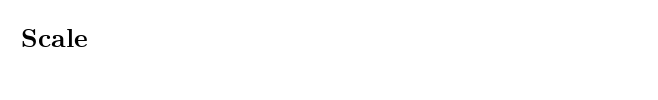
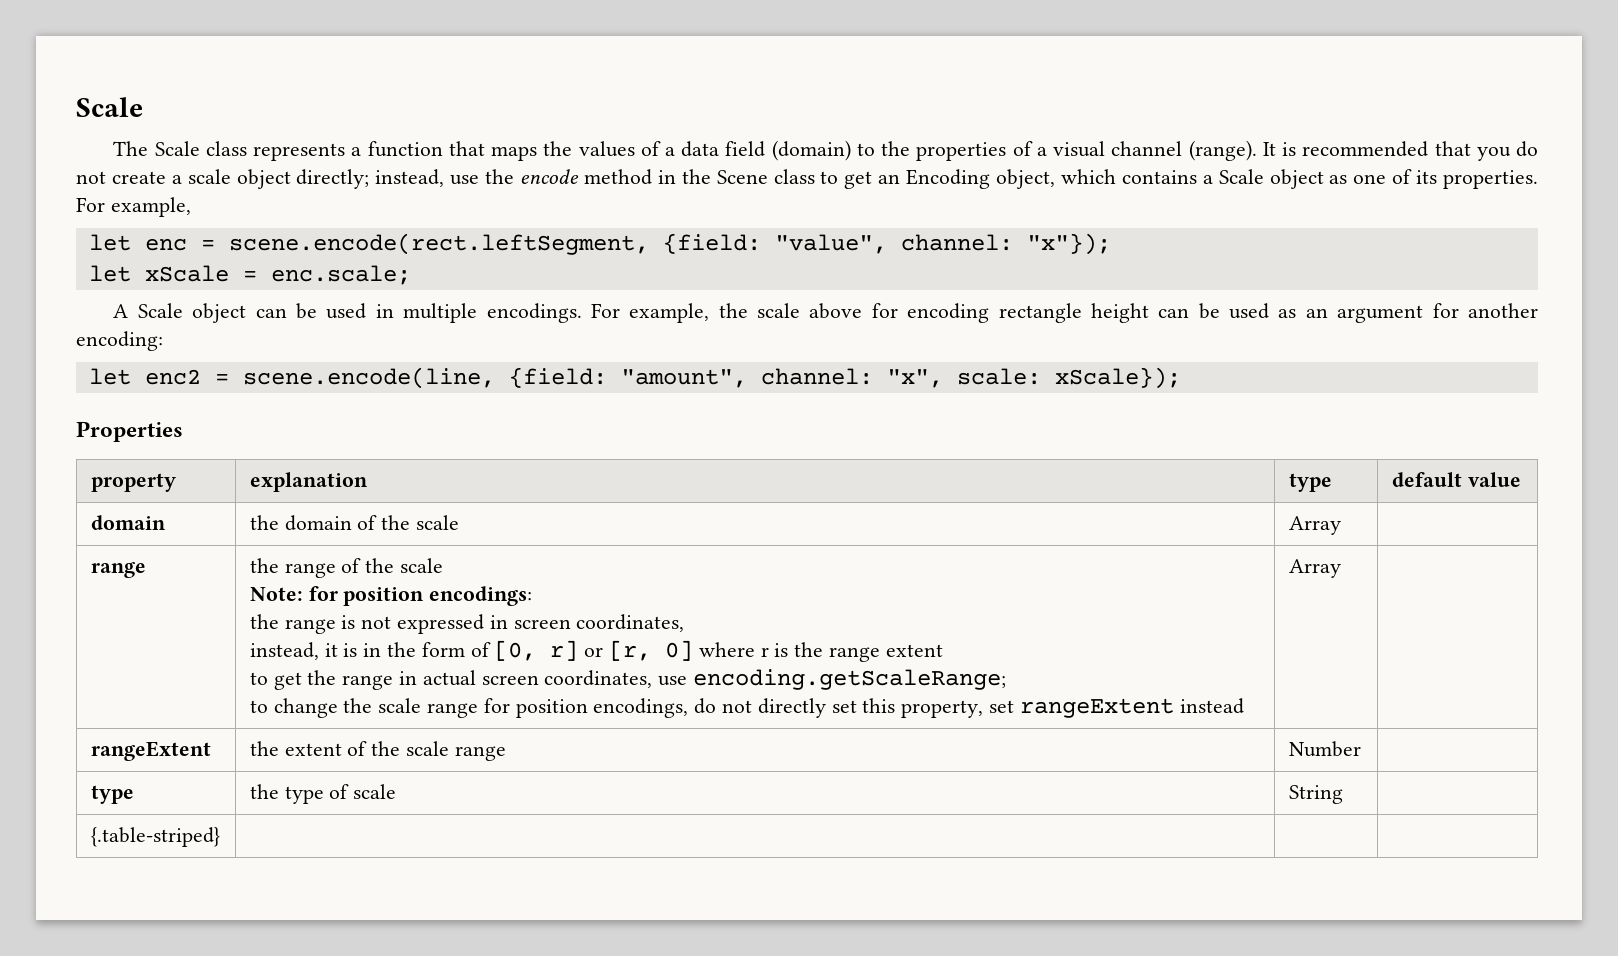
[21,29,88,47] Scale -> [76,97,143,117] [113,140,1538,161] [76,169,1538,189] [76,197,191,217] [88,233,1111,255] [88,265,411,285] [113,303,1538,323] [76,331,163,351] [88,367,1181,389] [76,421,183,442] [90,473,176,492] [249,472,368,492] [1288,473,1332,492] [1391,472,1521,487] [90,515,166,530] [249,515,459,531] [1288,516,1341,535] [90,562,146,578] [249,558,443,578] [249,586,533,606] [249,614,685,634] [249,640,943,662] [249,669,1006,690] [249,698,1244,718] [1288,559,1341,578] [90,741,211,761] [249,741,506,761] [1288,741,1361,757] [90,785,134,804] [249,784,397,804] [1288,785,1343,804] [90,827,220,847] Scale // The Scale class represents a function that maps the values of a data field (domain) to the properties of a visual channel (range). It is recommended that you do not create a scale object directly; instead, use the encode method in the Scene class to get an Encoding object, which contains a Scale object as one of its properties. For example, // let enc = scene.encode(rect.leftSegment, {field: "value", channel: "x"}); // let xScale = enc.scale; // A Scale object can be used in multiple encodings. For example, the scale above for encoding rectangle height can be used as an argument for another encoding: // let enc2 = scene.encode(line, {field: "amount", channel: "x", scale: xScale}); // Properties // property | explanation | type | default value // domain | the domain of the scale | Array | // range | the range of the scale // Note: for position encodings: // the range is not expressed in screen coordinates, // instead, it is in the form of [0, r] or [r, 0] where r is the range extent // to get the range in actual screen coordinates, use encoding.getScaleRange; // to change the scale range for position encodings, do not directly set this property, set rangeExtent instead | Array | // rangeExtent | the extent of the scale range | Number | // type | the type of scale | String | // {.table-striped} | | |

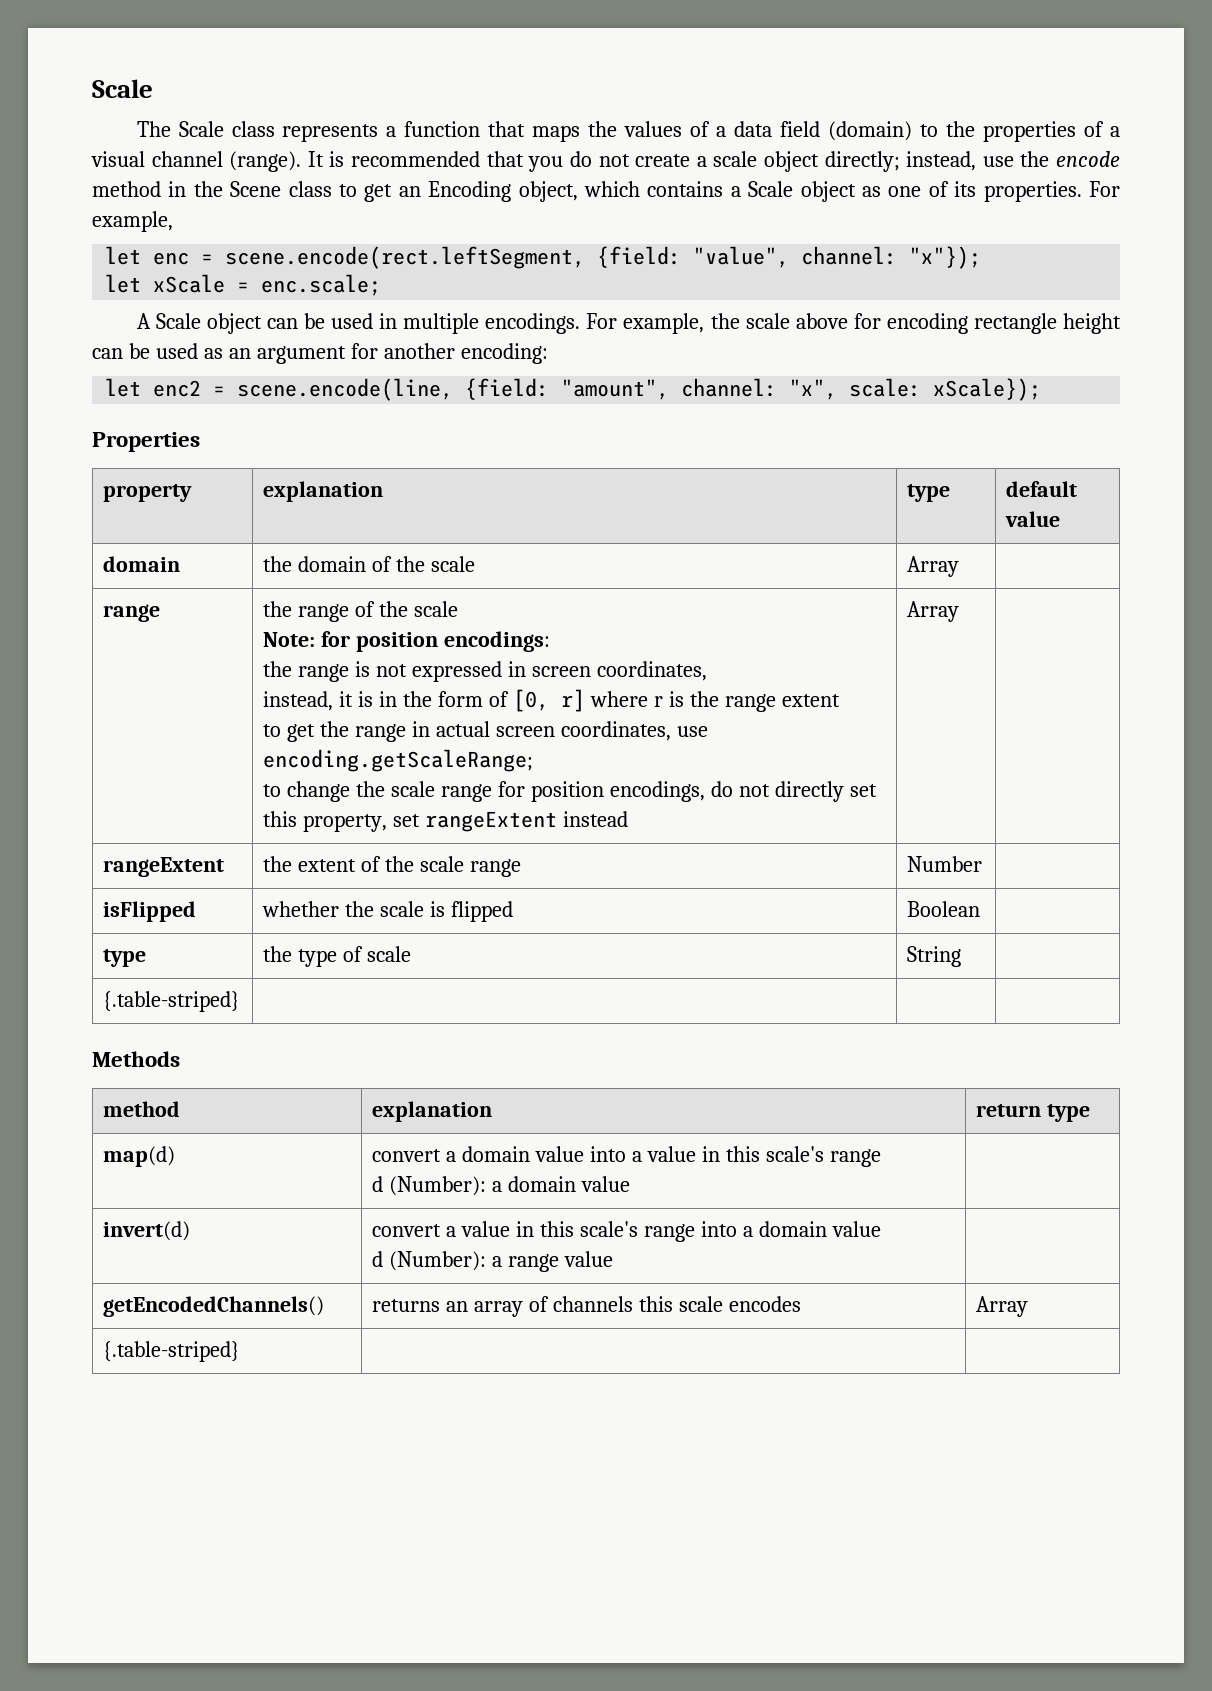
[584,640,693,661] or [r, 0] -> (585, 700) none
(1361, 749) none -> [103,901,197,922] [262,901,514,922] [907,901,981,917] // isFlipped | whether the scale is flipped | Boolean |
(220, 837) none -> [92,1051,180,1067] [103,1101,181,1117] [372,1101,493,1122] [976,1104,1091,1122] [103,1146,176,1167] [372,1146,881,1167] [372,1176,631,1196] [103,1221,191,1241] [372,1221,881,1242] [372,1251,614,1272] [103,1296,325,1317] [372,1296,801,1317] [976,1296,1029,1317] [103,1341,241,1362] // Methods // method | explanation | return type // map(d) | convert a domain value into a value in this scale's range // d (Number): a domain value | // invert(d) | convert a value in this scale's range into a domain value // d (Number): a range value | // getEncodedChannels() | returns an array of channels this scale encodes | Array // {.table-striped} | |

